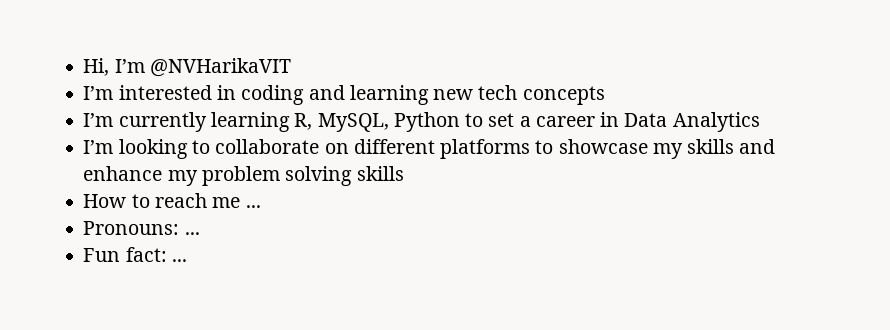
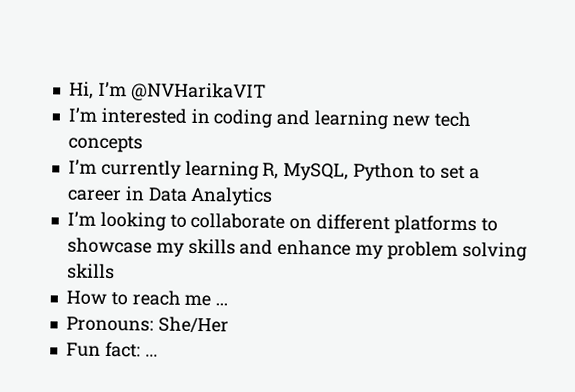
[184,232,200,235] ... -> [157,316,229,334] She/Her

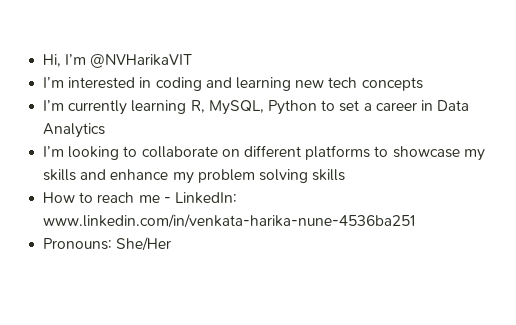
[215,303,229,306] ... -> [163,192,237,204] [43,214,416,228] - LinkedIn: www.linkedin.com/in/venkata-harika-nune-4536ba251
[65,341,158,358] // Fun fact: ... -> (172, 244) none

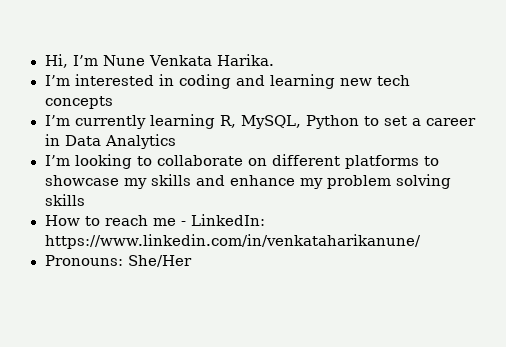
[90,54,193,68] @NVHarikaVIT -> [102,54,275,66] Nune Venkata Harika.
[43,214,416,228] www.linkedin.com/in/venkata-harika-nune-4536ba251 -> [44,234,422,249] https://www.linkedin.com/in/venkataharikanune/

